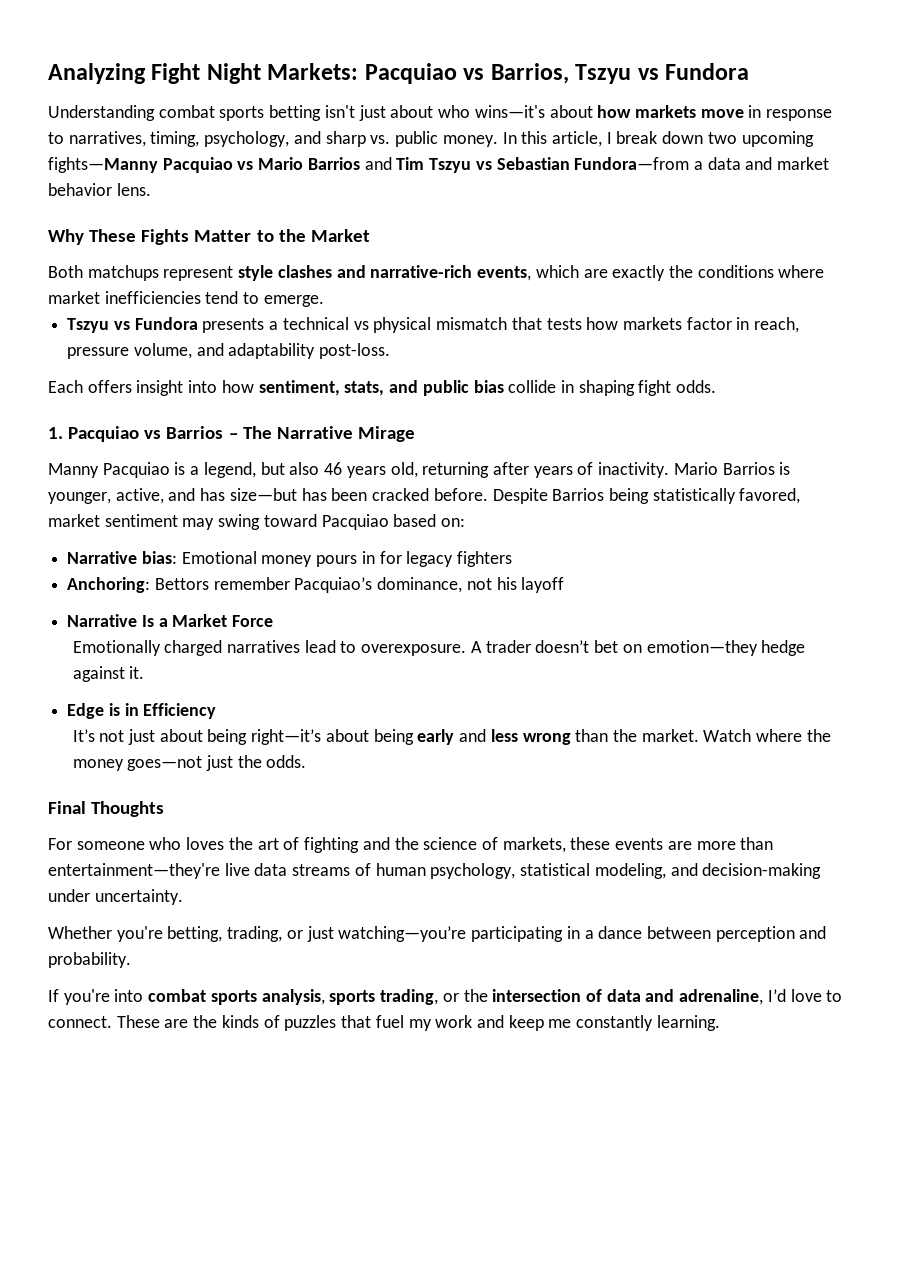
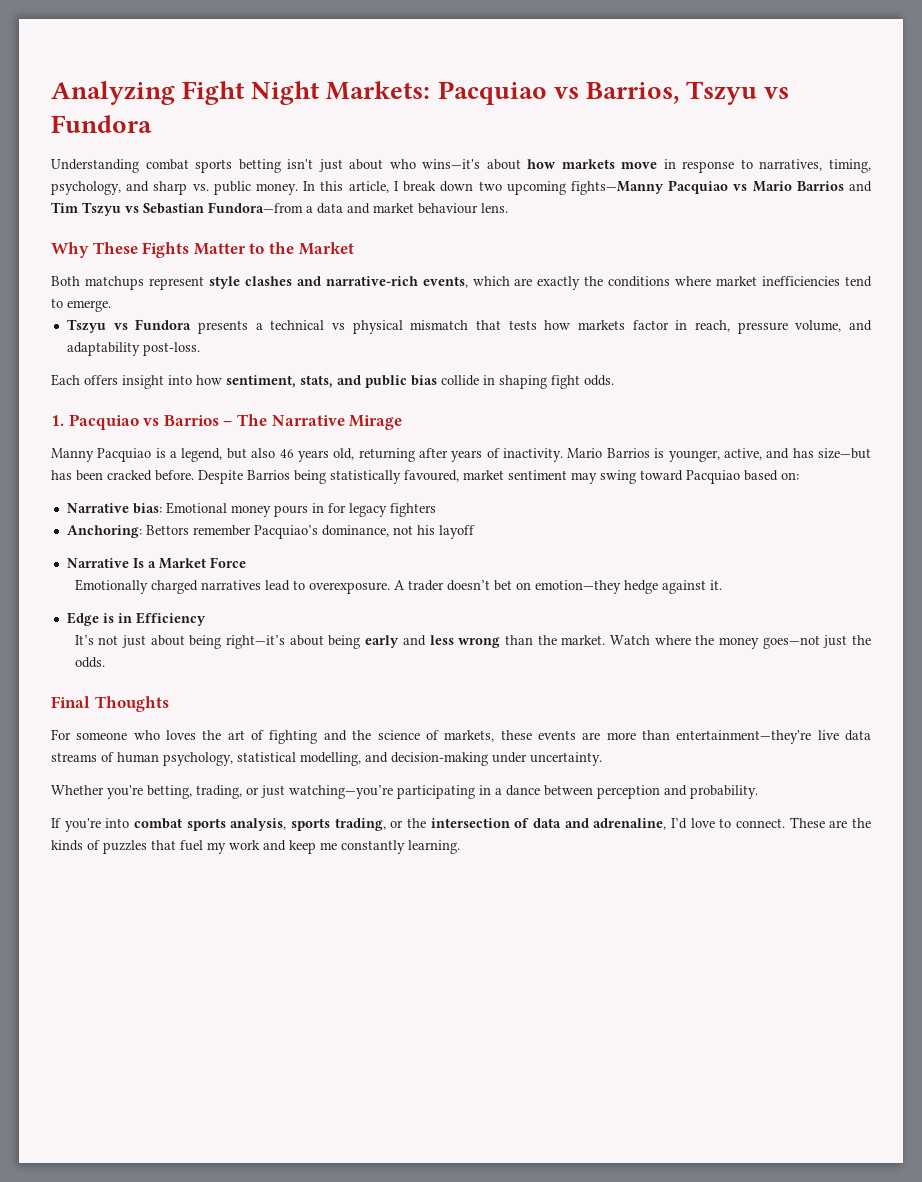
[48,183,112,196] behavior -> [418,203,478,214] behaviour
[739,488,801,504] favored, -> [404,470,459,482] favoured,
[594,863,666,879] modeling, -> [300,752,361,766] modelling,

